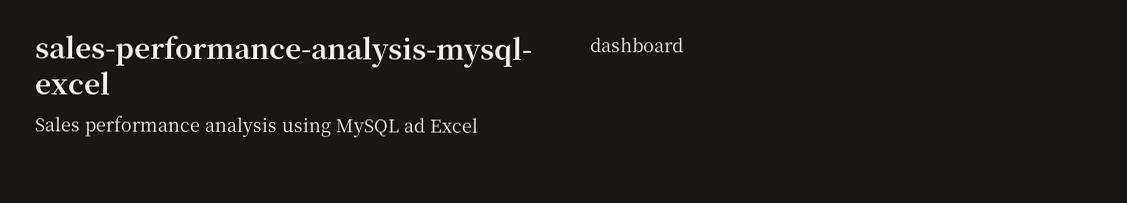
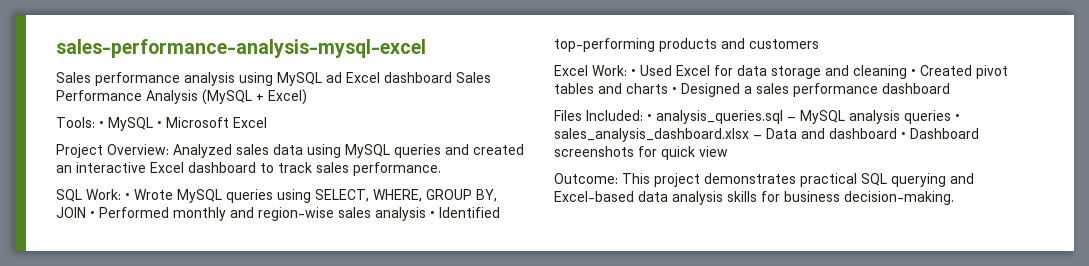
(684, 45) none -> [456,72,491,83] [56,89,307,105] [56,117,267,131] [56,144,524,158] [56,162,441,176] [56,189,497,203] [56,207,500,221] [554,38,819,52] [554,65,1008,79] [554,83,950,97] [554,110,960,124] [554,128,979,142] [554,146,728,160] [554,173,974,187] [554,191,954,205] Sales Performance Analysis (MySQL + Excel) // Tools: • MySQL • Microsoft Excel // Project Overview: Analyzed sales data using MySQL queries and created an interactive Excel dashboard to track sales performance. // SQL Work: • Wrote MySQL queries using SELECT, WHERE, GROUP BY, JOIN • Performed monthly and region-wise sales analysis • Identified top-performing products and customers // Excel Work: • Used Excel for data storage and cleaning • Created pivot tables and charts • Designed a sales performance dashboard // Files Included: • analysis_queries.sql – MySQL analysis queries • sales_analysis_dashboard.xlsx – Data and dashboard • Dashboard screenshots for quick view // Outcome: This project demonstrates practical SQL querying and Excel-based data analysis skills for business decision-making.

